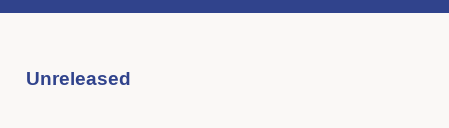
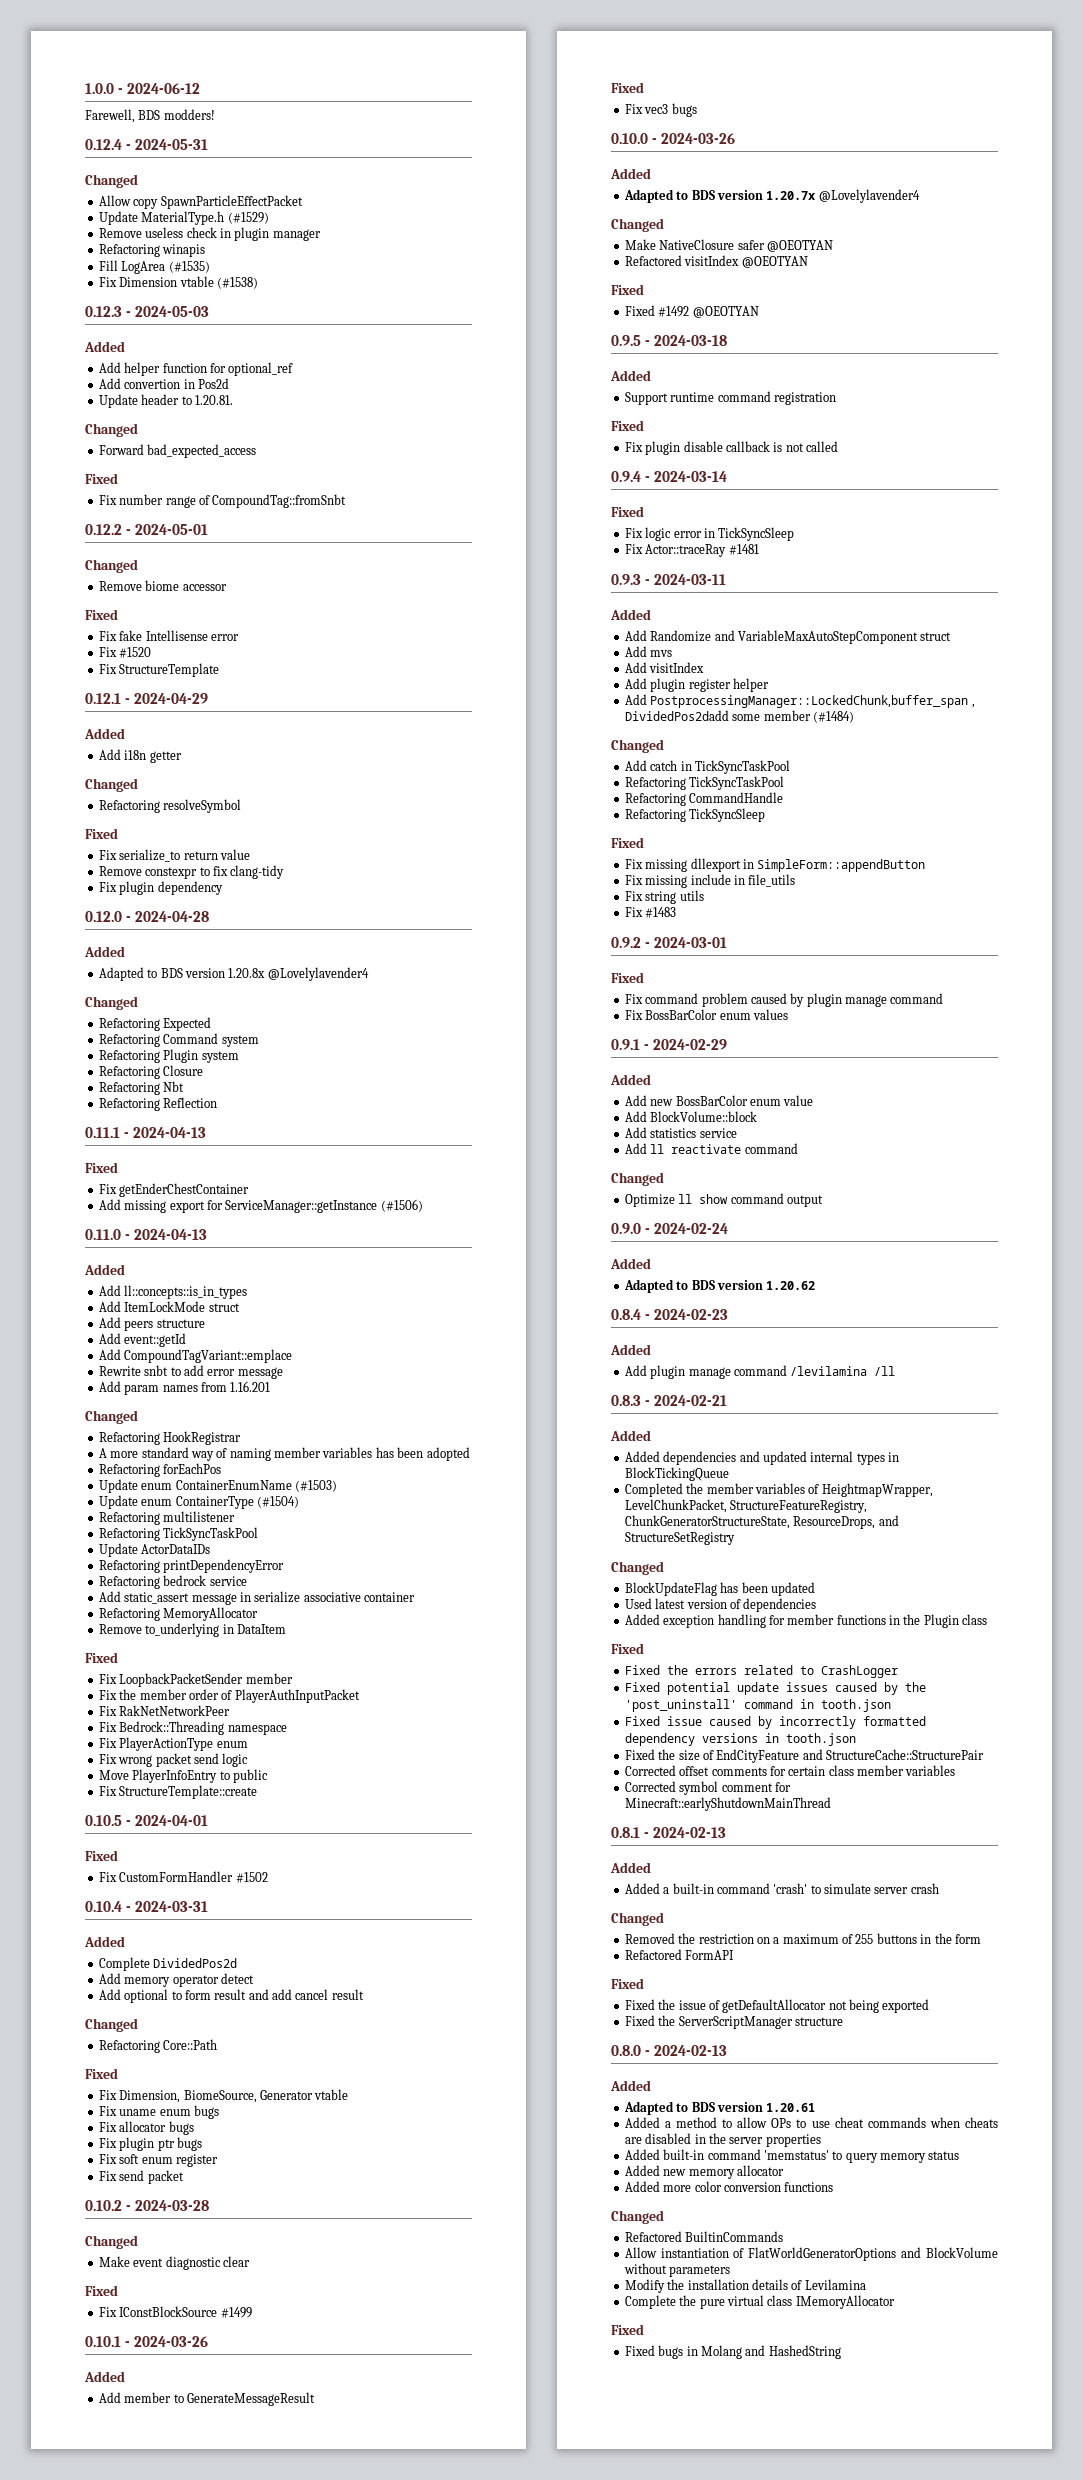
[26,72,131,85] Unreleased -> [85,83,200,94] [85,109,215,123] [85,139,208,150] [85,174,138,188] [98,195,303,209] [98,211,269,225] [98,227,321,241] [98,244,206,257] [98,260,210,274] [98,276,258,289] [85,306,209,317] [84,341,125,352] [98,362,294,376] [98,378,229,389] [98,394,233,408] [85,423,138,437] [98,444,257,458] [85,473,118,484] [98,494,347,508] [85,524,208,535] [85,559,138,573] [98,580,227,591] [85,609,118,620] [98,630,239,641] [98,647,152,658] [98,663,220,677] [85,693,208,704] [84,728,125,739] [98,749,182,763] [85,778,138,792] [98,799,242,813] [85,828,118,839] [98,849,250,862] [98,865,285,879] [98,881,223,895] [85,911,209,922] [84,946,125,957] [98,967,369,981] [85,996,138,1010] [98,1017,212,1031] [98,1033,259,1047] [98,1049,239,1063] [98,1065,204,1079] [98,1081,185,1095] [98,1097,218,1111] [85,1127,206,1138] [85,1162,118,1173] [98,1183,250,1197] [98,1199,423,1213] [85,1229,207,1240] [84,1264,125,1275] [98,1285,248,1299] [98,1301,240,1312] [98,1317,205,1331] [98,1333,187,1347] [98,1349,293,1363] [98,1365,283,1379] [98,1381,271,1395] [85,1410,138,1424] [98,1431,242,1445] [98,1447,470,1461] [98,1463,222,1477] [98,1479,337,1493] [98,1495,299,1509] [98,1511,236,1525] [98,1527,259,1541] [98,1543,211,1557] [98,1559,285,1573] [98,1575,247,1589] [98,1591,415,1605] [98,1607,259,1621] [98,1623,286,1637] [85,1652,118,1663] [98,1673,293,1687] [98,1689,360,1703] [98,1705,231,1716] [98,1721,287,1735] [98,1737,248,1751] [98,1753,249,1767] [98,1769,268,1783] [98,1785,258,1799] [85,1815,208,1826] [85,1850,118,1861] [98,1871,268,1883] [85,1901,208,1912] [84,1936,125,1947] [98,1957,238,1971] [98,1973,254,1987] [98,1989,364,2003] [85,2018,138,2032] [98,2039,218,2053] [85,2068,118,2079] [98,2089,349,2103] [98,2105,219,2119] [98,2121,194,2135] [98,2137,202,2151] [98,2154,218,2167] [98,2170,184,2184] [85,2200,209,2211] [85,2235,138,2249] [98,2256,250,2270] [85,2285,118,2296] [98,2306,252,2318] [85,2336,208,2347] [84,2371,125,2382] [98,2392,315,2406] [611,82,644,93] [624,103,697,117] [611,133,735,144] [610,168,651,179] [623,189,920,203] [611,218,664,232] [624,239,833,252] [624,255,808,268] [611,284,644,295] [624,305,759,318] [611,335,727,346] [610,370,651,381] [624,391,836,405] [611,420,644,431] [624,441,838,455] [611,471,727,482] [611,506,644,517] [624,527,795,541] [624,544,759,557] [611,574,726,585] [610,609,651,620] [624,630,952,644] [624,646,673,657] [624,662,705,673] [624,678,769,692] [624,694,975,708] [624,710,854,723] [611,739,664,753] [624,760,790,774] [624,776,785,790] [624,792,784,806] [624,808,766,822] [611,837,644,848] [624,858,926,872] [624,874,796,888] [624,890,704,904] [624,907,677,918] [611,937,727,948] [611,972,644,983] [624,993,944,1007] [624,1009,788,1020] [611,1039,727,1050] [610,1074,651,1085] [624,1095,814,1106] [624,1111,758,1122] [624,1127,737,1138] [624,1143,798,1154] [611,1172,664,1186] [624,1193,823,1207] [611,1223,728,1234] [610,1258,651,1269] [623,1279,816,1293] [611,1309,728,1320] [610,1344,651,1355] [624,1365,896,1379] [611,1395,727,1406] [610,1430,651,1441] [624,1451,899,1465] [624,1467,729,1481] [624,1483,933,1497] [624,1499,868,1513] [624,1515,899,1529] [624,1532,735,1545] [611,1561,664,1575] [624,1582,815,1596] [624,1598,817,1612] [624,1614,988,1628] [611,1643,644,1654] [624,1665,898,1678] [624,1682,926,1695] [624,1699,891,1712] [624,1716,926,1729] [624,1733,856,1746] [624,1749,984,1763] [624,1765,956,1776] [624,1781,791,1795] [624,1797,831,1811] [611,1827,726,1838] [610,1862,651,1873] [624,1883,939,1894] [611,1912,664,1926] [624,1933,981,1944] [624,1949,735,1960] [611,1978,644,1989] [624,1999,930,2013] [624,2015,843,2029] [611,2045,727,2056] [610,2080,651,2091] [623,2101,816,2115] [624,2117,998,2128] [624,2133,821,2147] [624,2149,960,2163] [624,2165,784,2179] [624,2181,834,2192] [611,2210,664,2224] [624,2231,784,2242] [624,2247,998,2261] [623,2263,731,2277] [624,2279,866,2293] [624,2295,895,2309] [611,2324,644,2335] [624,2345,841,2359] 1.0.0 - 2024-06-12 // Farewell, BDS modders! // 0.12.4 - 2024-05-31 // Changed // Allow copy SpawnParticleEffectPacket // Update MaterialType.h (#1529) // Remove useless check in plugin manager // Refactoring winapis // Fill LogArea (#1535) // Fix Dimension vtable (#1538) // 0.12.3 - 2024-05-03 // Added // Add helper function for optional_ref // Add convertion in Pos2d // Update header to 1.20.81. // Changed // Forward bad_expected_access // Fixed // Fix number range of CompoundTag::fromSnbt // 0.12.2 - 2024-05-01 // Changed // Remove biome accessor // Fixed // Fix fake Intellisense error // Fix #1520 // Fix StructureTemplate // 0.12.1 - 2024-04-29 // Added // Add i18n getter // Changed // Refactoring resolveSymbol // Fixed // Fix serialize_to return value // Remove constexpr to fix clang-tidy // Fix plugin dependency // 0.12.0 - 2024-04-28 // Added // Adapted to BDS version 1.20.8x @Lovelylavender4 // Changed // Refactoring Expected // Refactoring Command system // Refactoring Plugin system // Refactoring Closure // Refactoring Nbt // Refactoring Reflection // 0.11.1 - 2024-04-13 // Fixed // Fix getEnderChestContainer // Add missing export for ServiceManager::getInstance (#1506) // 0.11.0 - 2024-04-13 // Added // Add ll::concepts::is_in_types // Add ItemLockMode struct // Add peers structure // Add event::getId // Add CompoundTagVariant::emplace // Rewrite snbt to add error message // Add param names from 1.16.201 // Changed // Refactoring HookRegistrar // A more standard way of naming member variables has been adopted // Refactoring forEachPos // Update enum ContainerEnumName (#1503) // Update enum ContainerType (#1504) // Refactoring multilistener // Refactoring TickSyncTaskPool // Update ActorDataIDs // Refactoring printDependencyError // Refactoring bedrock service // Add static_assert message in serialize associative container // Refactoring MemoryAllocator // Remove to_underlying in DataItem // Fixed // Fix LoopbackPacketSender member // Fix the member order of PlayerAuthInputPacket // Fix RakNetNetworkPeer // Fix Bedrock::Threading namespace // Fix PlayerActionType enum // Fix wrong packet send logic // Move PlayerInfoEntry to public // Fix StructureTemplate::create // 0.10.5 - 2024-04-01 // Fixed // Fix CustomFormHandler #1502 // 0.10.4 - 2024-03-31 // Added // Complete DividedPos2d // Add memory operator detect // Add optional to form result and add cancel result // Changed // Refactoring Core::Path // Fixed // Fix Dimension, BiomeSource, Generator vtable // Fix uname enum bugs // Fix allocator bugs // Fix plugin ptr bugs // Fix soft enum register // Fix send packet // 0.10.2 - 2024-03-28 // Changed // Make event diagnostic clear // Fixed // Fix IConstBlockSource #1499 // 0.10.1 - 2024-03-26 // Added // Add member to GenerateMessageResult // Fixed // Fix vec3 bugs // 0.10.0 - 2024-03-26 // Added // Adapted to BDS version 1.20.7x @Lovelylavender4 // Changed // Make NativeClosure safer @OEOTYAN // Refactored visitIndex @OEOTYAN // Fixed // Fixed #1492 @OEOTYAN // 0.9.5 - 2024-03-18 // Added // Support runtime command registration // Fixed // Fix plugin disable callback is not called // 0.9.4 - 2024-03-14 // Fixed // Fix logic error in TickSyncSleep // Fix Actor::traceRay #1481 // 0.9.3 - 2024-03-11 // Added // Add Randomize and VariableMaxAutoStepComponent struct // Add mvs // Add visitIndex // Add plugin register helper // Add PostprocessingManager::LockedChunk,buffer_span , DividedPos2dadd some member (#1484) // Changed // Add catch in TickSyncTaskPool // Refactoring TickSyncTaskPool // Refactoring CommandHandle // Refactoring TickSyncSleep // Fixed // Fix missing dllexport in SimpleForm::appendButton // Fix missing include in file_utils // Fix string utils // Fix #1483 // 0.9.2 - 2024-03-01 // Fixed // Fix command problem caused by plugin manage command // Fix BossBarColor enum values // 0.9.1 - 2024-02-29 // Added // Add new BossBarColor enum value // Add BlockVolume::block // Add statistics service // Add ll reactivate command // Changed // Optimize ll show command output // 0.9.0 - 2024-02-24 // Added // Adapted to BDS version 1.20.62 // 0.8.4 - 2024-02-23 // Added // Add plugin manage command /levilamina /ll // 0.8.3 - 2024-02-21 // Added // Added dependencies and updated internal types in BlockTickingQueue // Completed the member variables of HeightmapWrapper, LevelChunkPacket, StructureFeatureRegistry, ChunkGeneratorStructureState, ResourceDrops, and StructureSetRegistry // Changed // BlockUpdateFlag has been updated // Used latest version of dependencies // Added exception handling for member functions in the Plugin class // Fixed // Fixed the errors related to CrashLogger // Fixed potential update issues caused by the 'post_uninstall' command in tooth.json // Fixed issue caused by incorrectly formatted dependency versions in tooth.json // Fixed the size of EndCityFeature and StructureCache::StructurePair // Corrected offset comments for certain class member variables // Corrected symbol comment for Minecraft::earlyShutdownMainThread // 0.8.1 - 2024-02-13 // Added // Added a built-in command 'crash' to simulate server crash // Changed // Removed the restriction on a maximum of 255 buttons in the form // Refactored FormAPI // Fixed // Fixed the issue of getDefaultAllocator not being exported // Fixed the ServerScriptManager structure // 0.8.0 - 2024-02-13 // Added // Adapted to BDS version 1.20.61 // Added a method to allow OPs to use cheat commands when cheats are disabled in the server properties // Added built-in command 'memstatus' to query memory status // Added new memory allocator // Added more color conversion functions // Changed // Refactored BuiltinCommands // Allow instantiation of FlatWorldGeneratorOptions and BlockVolume without parameters // Modify the installation details of Levilamina // Complete the pure virtual class IMemoryAllocator // Fixed // Fixed bugs in Molang and HashedString

